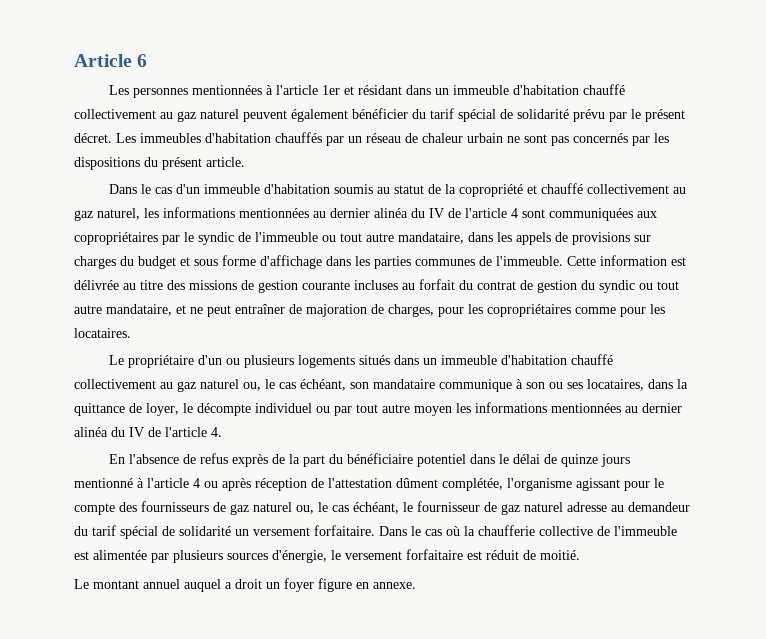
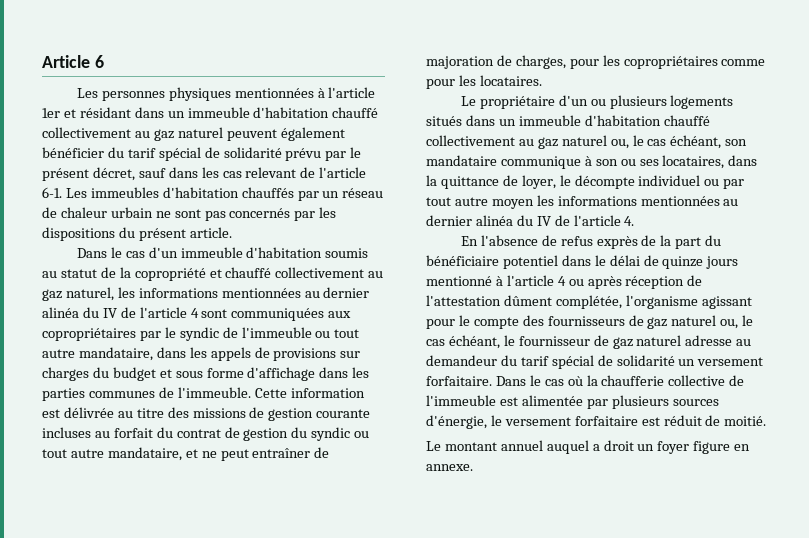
(189, 93) none -> [168,87,231,101] physiques
[74,133,112,143] décret. -> [92,167,367,181] [42,187,62,198] décret, sauf dans les cas relevant de l'article 6-1.

